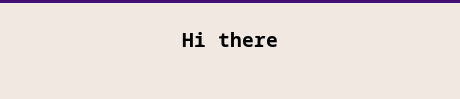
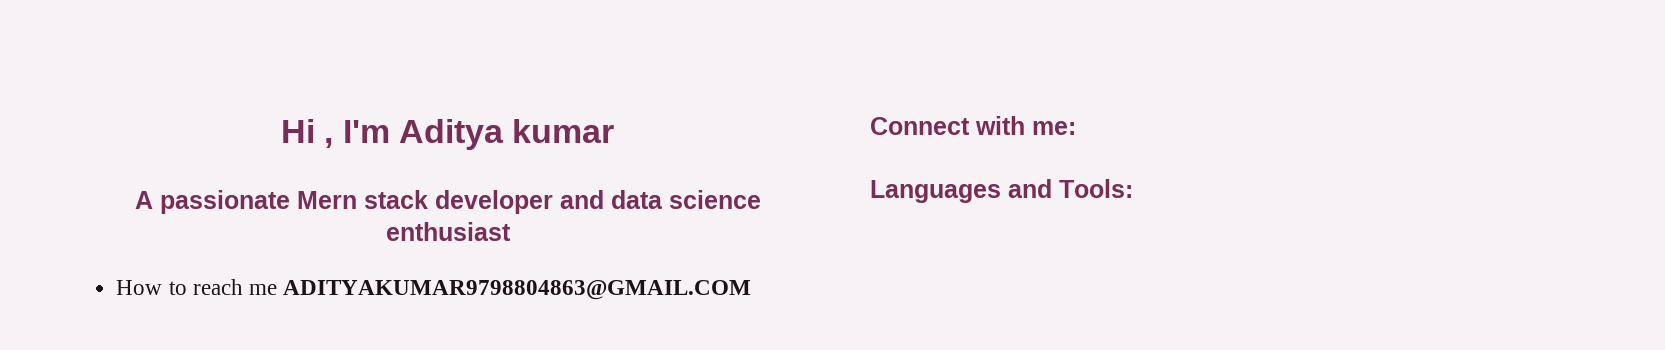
[218,32,278,47] there -> [324,119,614,150] [134,190,761,214] [385,222,511,241] [116,279,752,300] [870,116,1076,135] [870,179,1133,203] , I'm Aditya kumar // A passionate Mern stack developer and data science enthusiast // How to reach me ADITYAKUMAR9798804863@GMAIL.COM // Connect with me: // Languages and Tools:

